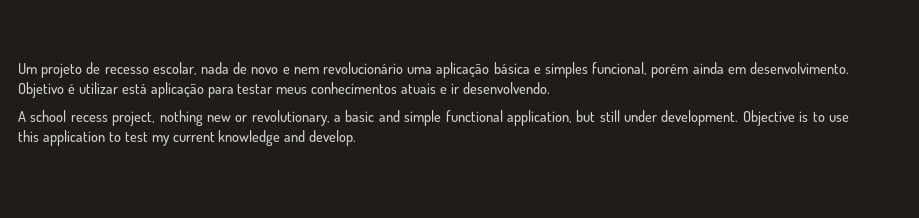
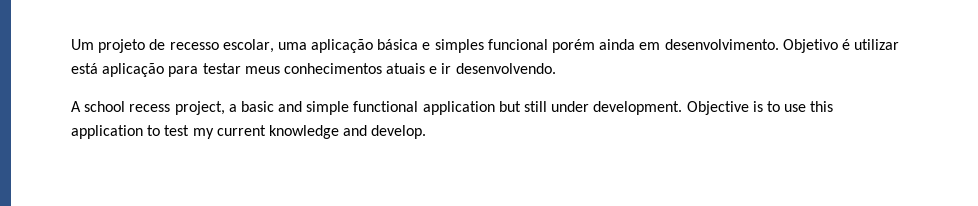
[201,62,403,74] nada de novo e nem revolucionário -> (274, 46) none
[592,62,648,75] funcional, -> [487,39,548,50] funcional
[159,110,330,126] nothing new or revolutionary, -> (225, 108) none
[506,110,572,126] application, -> [422,101,495,115] application

